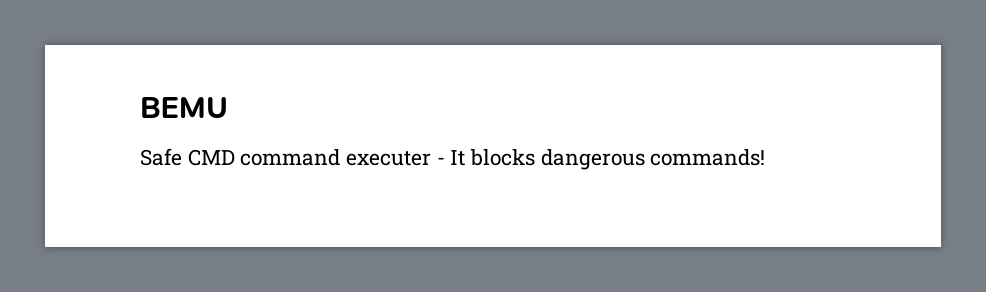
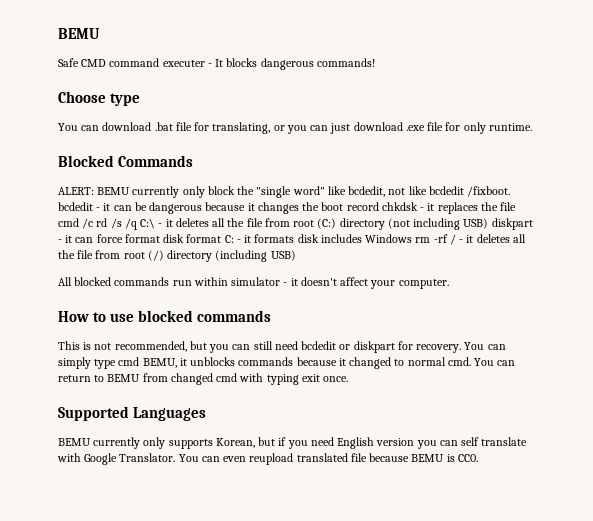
(766, 157) none -> [58,91,141,106] [58,122,532,134] [58,155,194,167] [58,186,511,198] [58,202,517,214] [58,218,533,230] [58,234,526,245] [58,250,296,262] [58,277,449,289] [58,310,272,322] [58,341,506,353] [58,357,516,369] [58,373,349,385] [58,406,207,421] [58,437,528,449] [57,453,478,465] // Choose type // You can download .bat file for translating, or you can just download .exe file for only runtime. // Blocked Commands // ALERT: BEMU currently only block the "single word" like bcdedit, not like bcdedit /fixboot. bcdedit - it can be dangerous because it changes the boot record chkdsk - it replaces the file cmd /c rd /s /q C:\ - it deletes all the file from root (C:) directory (not including USB) diskpart - it can force format disk format C: - it formats disk includes Windows rm -rf / - it deletes all the file from root (/) directory (including USB) // All blocked commands run within simulator - it doesn't affect your computer. // How to use blocked commands // This is not recommended, but you can still need bcdedit or diskpart for recovery. You can simply type cmd BEMU, it unblocks commands because it changed to normal cmd. You can return to BEMU from changed cmd with typing exit once. // Supported Languages // BEMU currently only supports Korean, but if you need English version you can self translate with Google Translator. You can even reupload translated file because BEMU is CC0.

